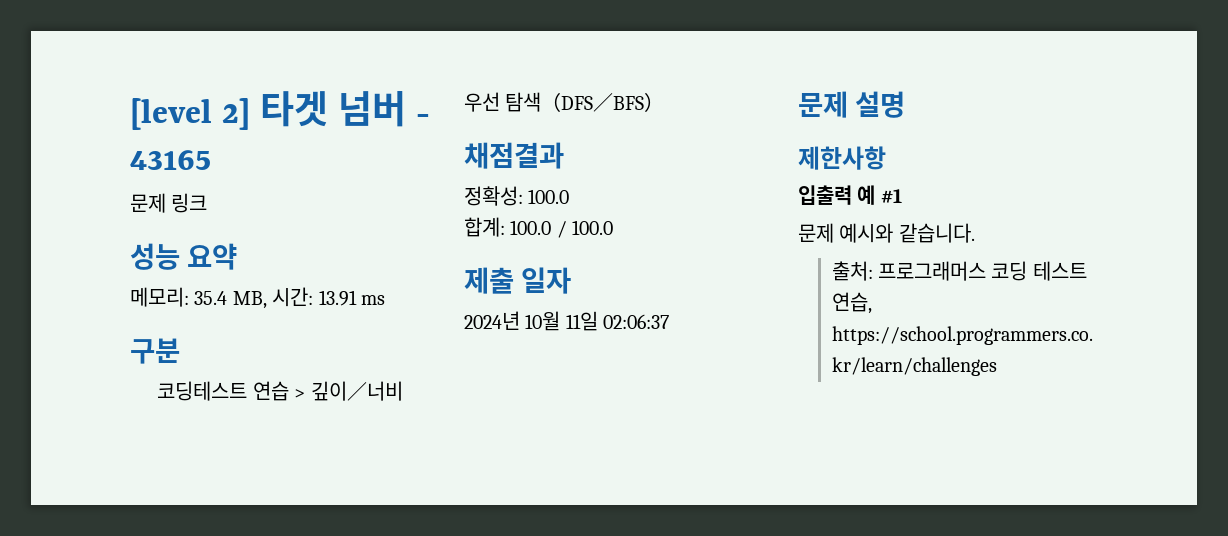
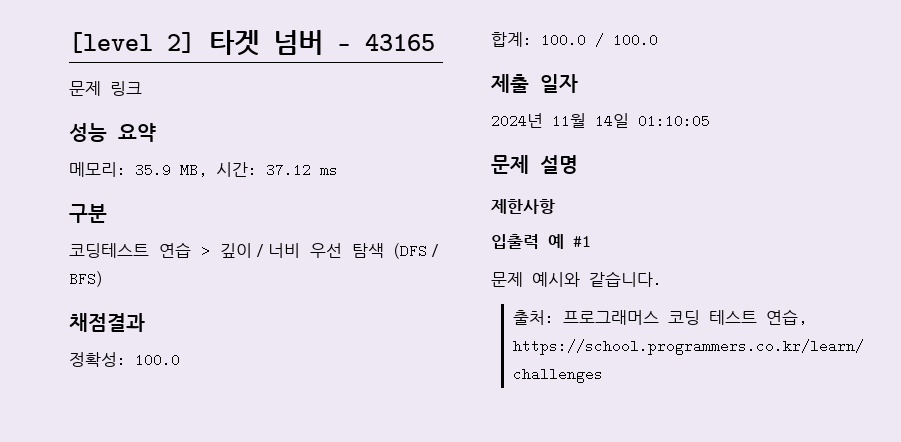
[194,291,228,305] 35.4 -> [135,163,171,177] 35.9
[318,290,357,306] 13.91 -> [266,163,311,177] 37.12
[525,311,670,331] 10월 11일 02:06:37 -> [552,113,710,128] 11월 14일 01:10:05

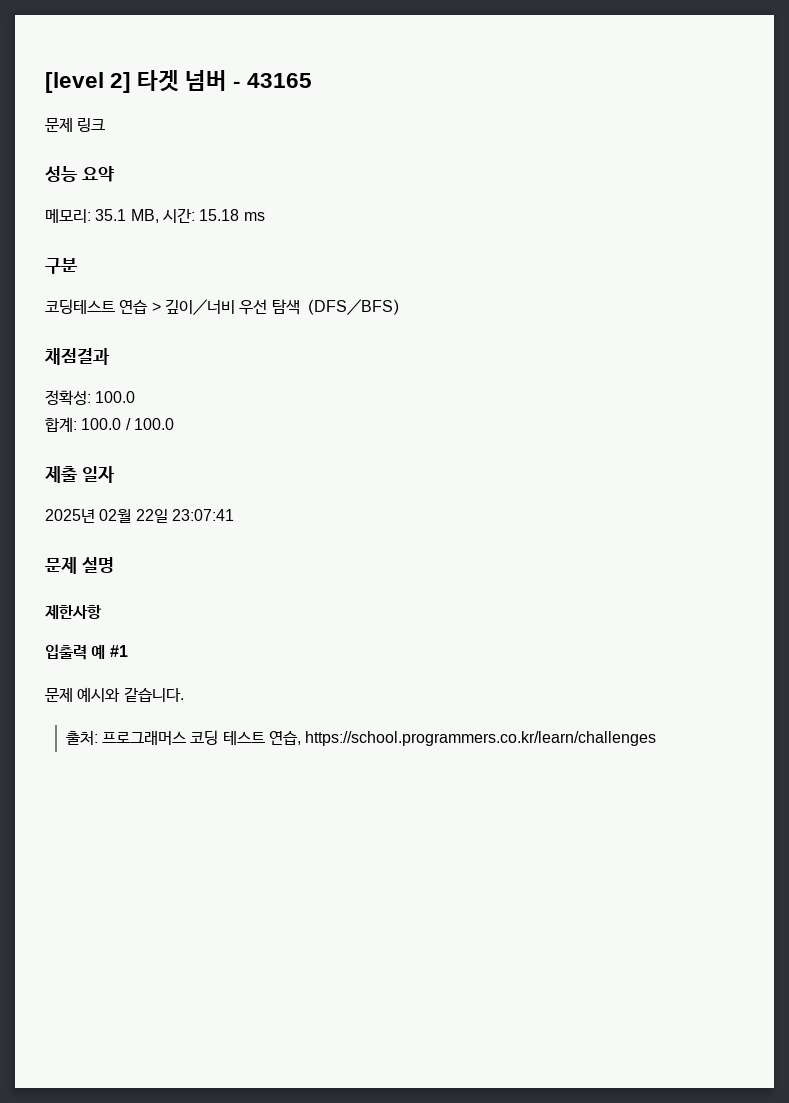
[135,163,171,177] 35.9 -> [95,209,127,221] 35.1
[266,163,311,177] 37.12 -> [199,209,240,221] 15.18
[491,113,710,128] 2024년 11월 14일 01:10:05 -> [45,508,234,523] 2025년 02월 22일 23:07:41

